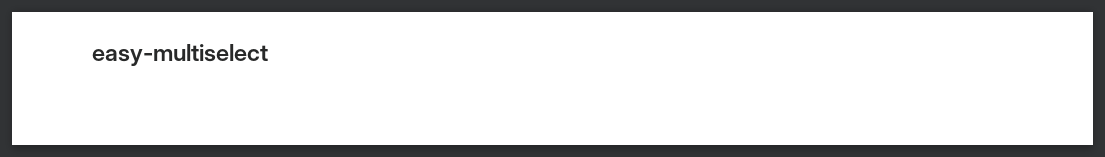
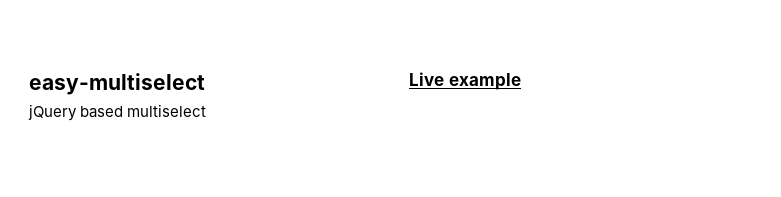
(268, 55) none -> [28,104,207,121] [409,72,521,90] // jQuery based multiselect // Live example

